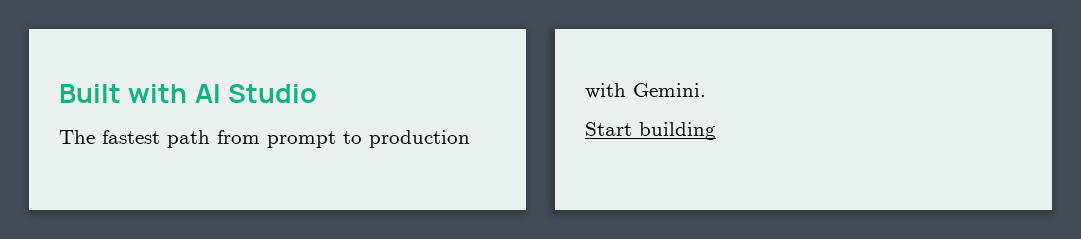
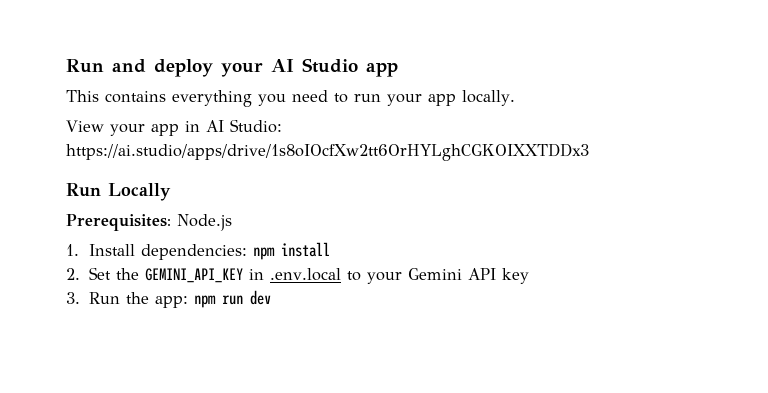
[59,84,317,103] [59,130,470,148] [585,83,706,99] [585,122,716,140] Built with AI Studio // The fastest path from prompt to production with Gemini. // Start building -> [66,58,398,77] [66,90,515,107] [66,119,282,136] [66,143,589,161] [66,183,171,201] [66,214,232,231] [66,242,331,260] [66,267,530,284] [66,290,272,308] Run and deploy your AI Studio app // This contains everything you need to run your app locally. // View your app in AI Studio: https://ai.studio/apps/drive/1s8oIOcfXw2tt6OrHYLghCGKOIXXTDDx3 // Run Locally // Prerequisites: Node.js // 1. Install dependencies: npm install // 2. Set the GEMINI_API_KEY in .env.local to your Gemini API key // 3. Run the app: npm run dev

